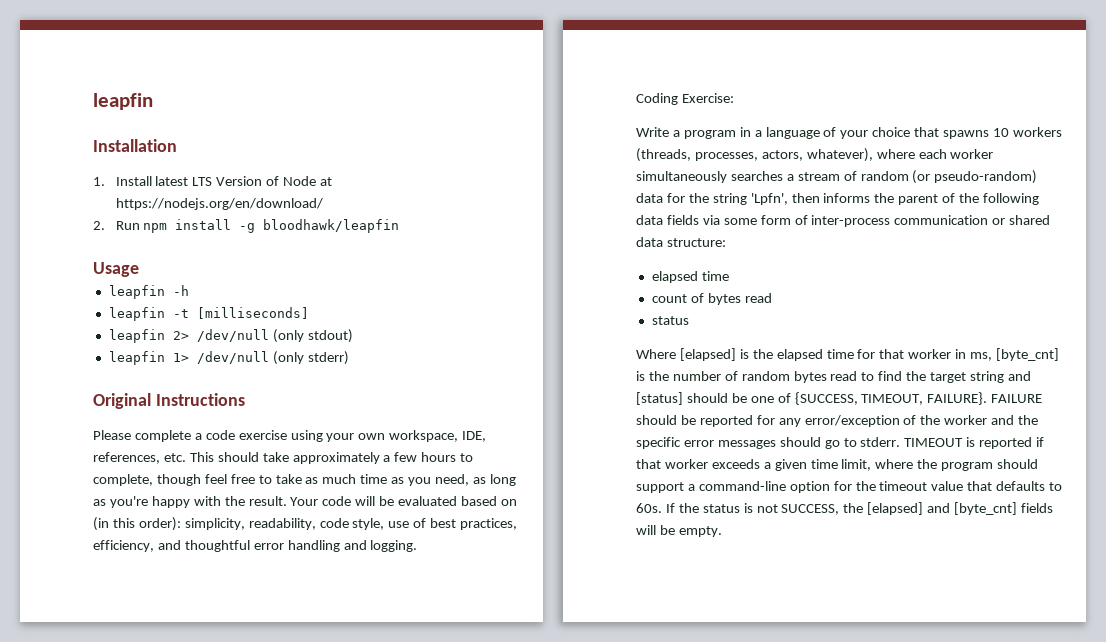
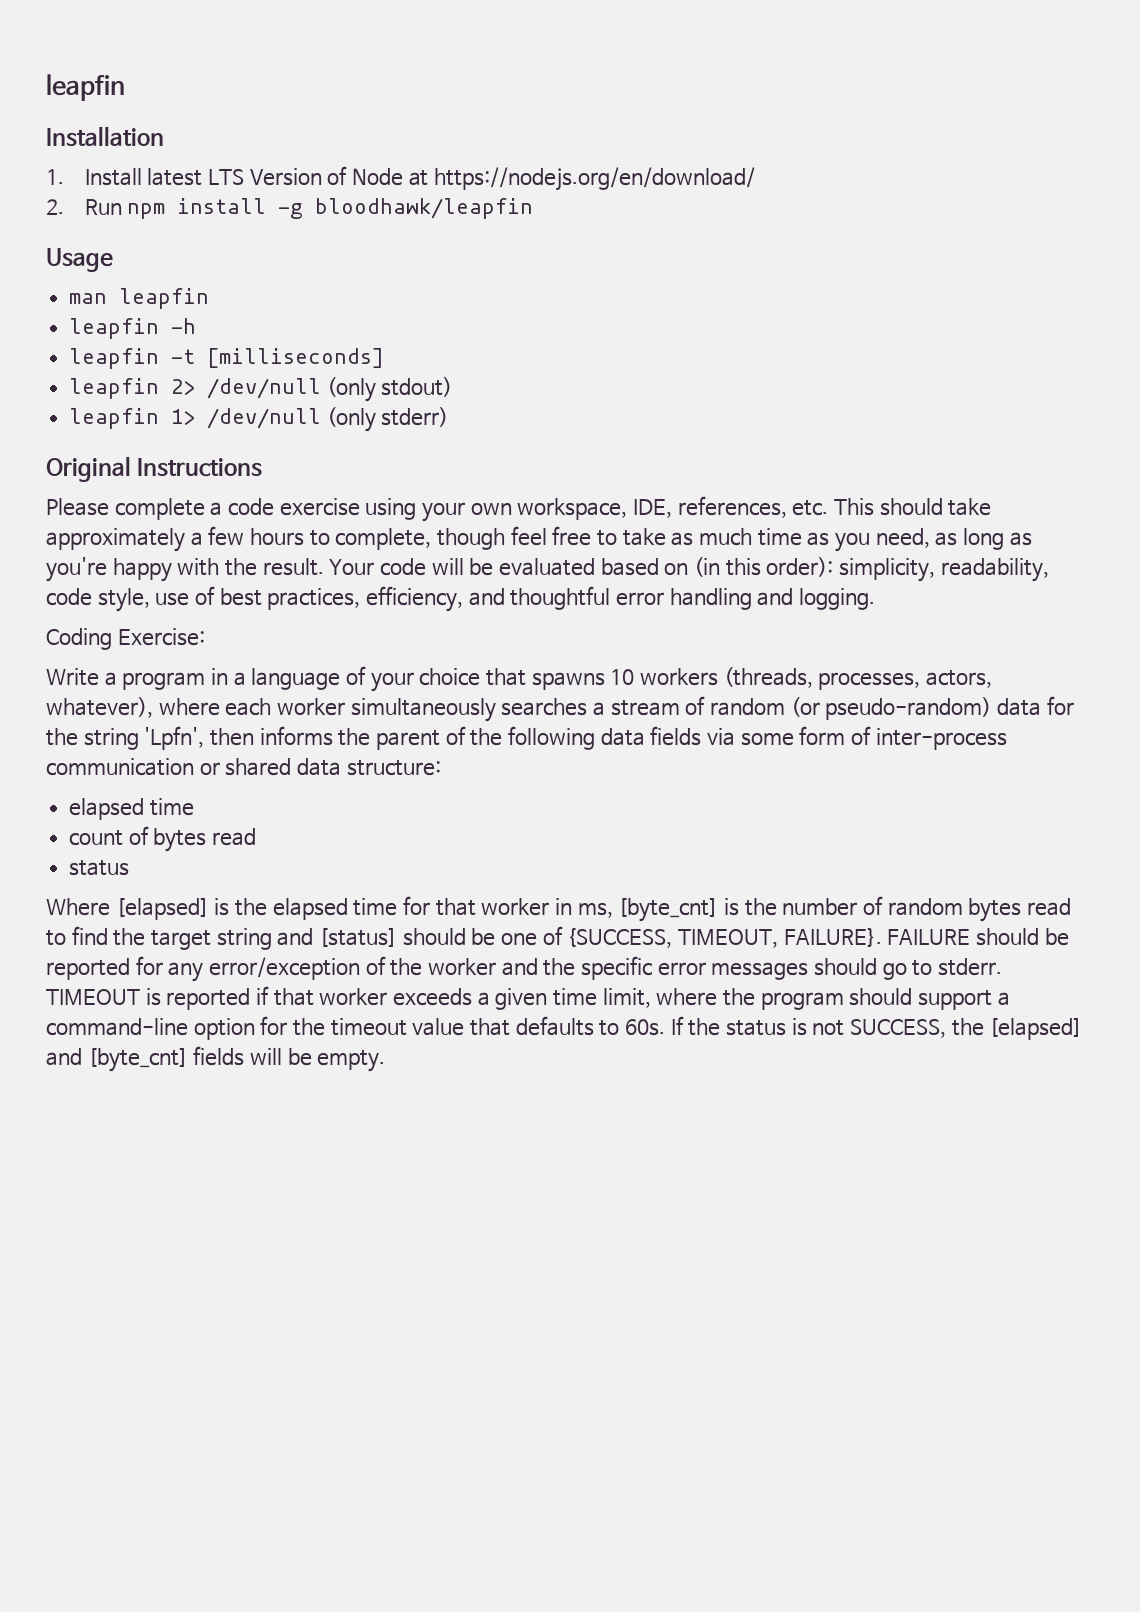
(139, 269) none -> [69,288,210,309] // man leapfin

